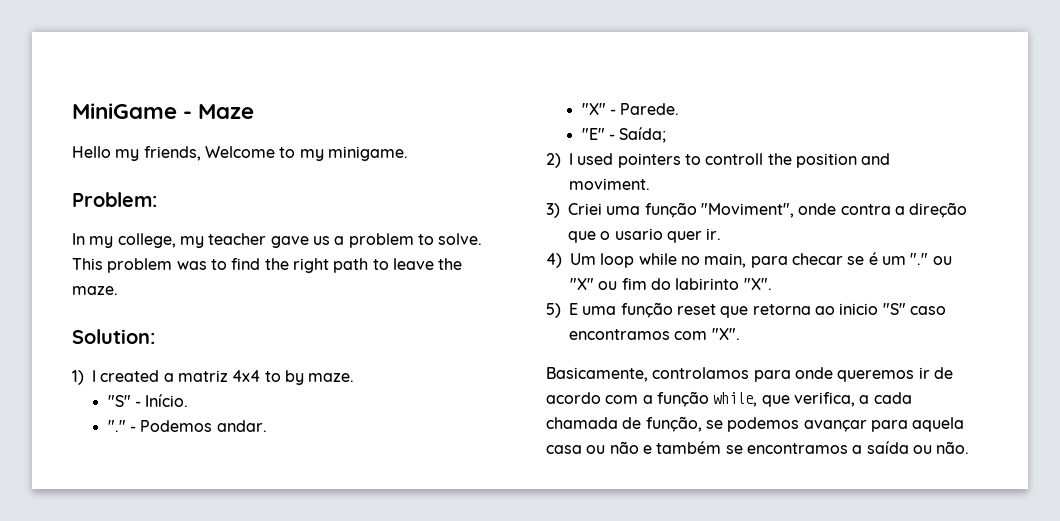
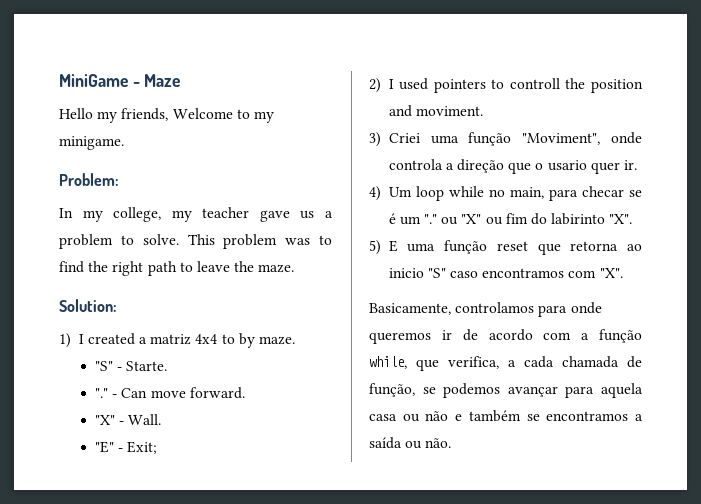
[145,394,189,407] Início. -> [126,361,168,371] Starte.
[140,420,267,432] Podemos andar. -> [121,387,245,399] Can move forward.
[620,103,680,115] Parede. -> [128,414,162,425] Wall.
[619,127,667,143] Saída; -> [127,441,158,454] Exit;
[840,204,891,215] contra -> [388,159,443,170] controla

